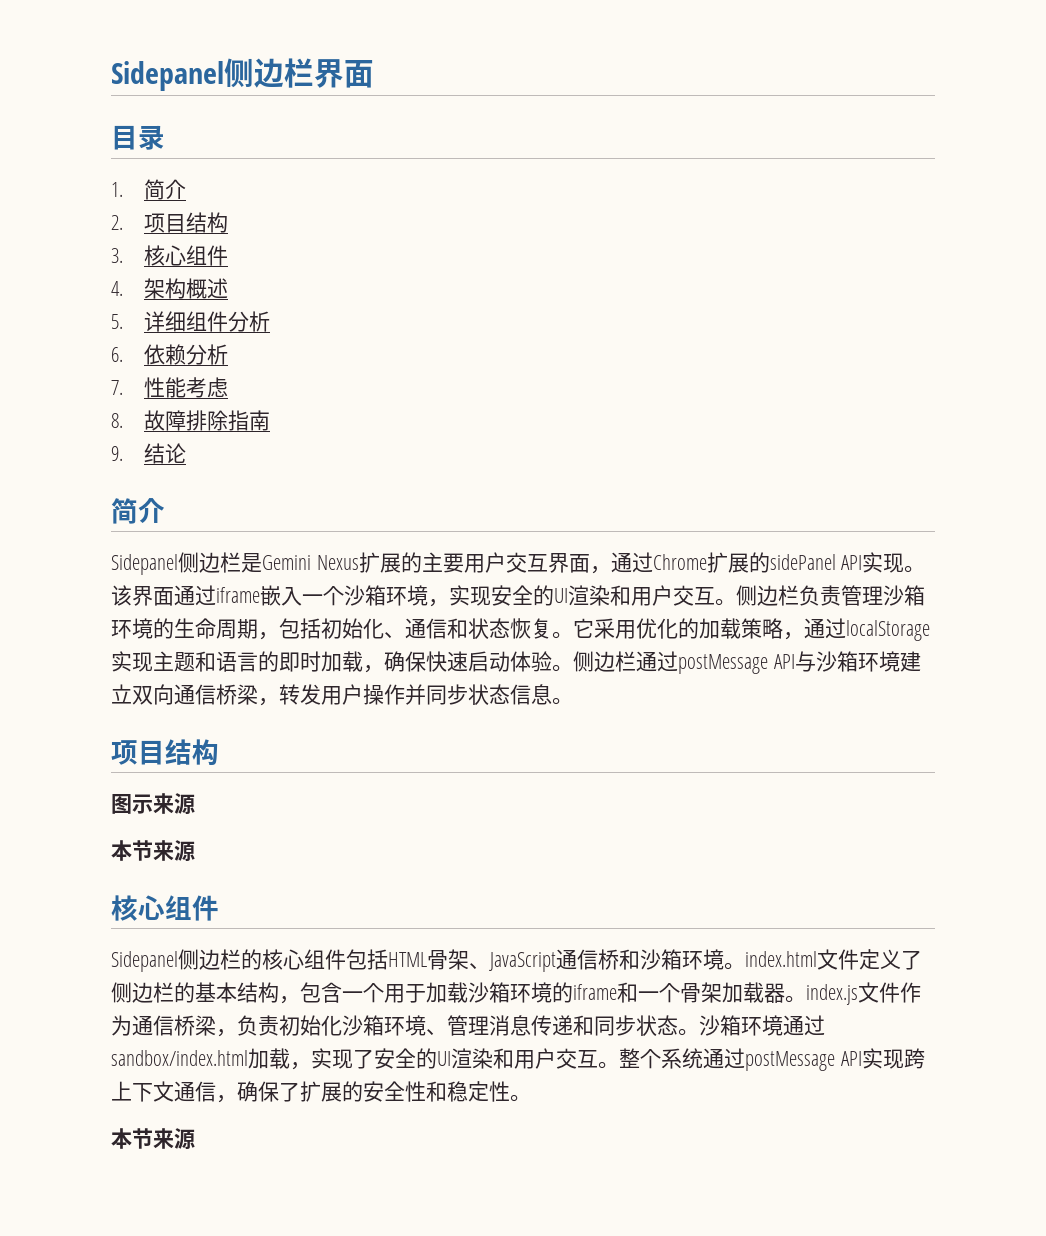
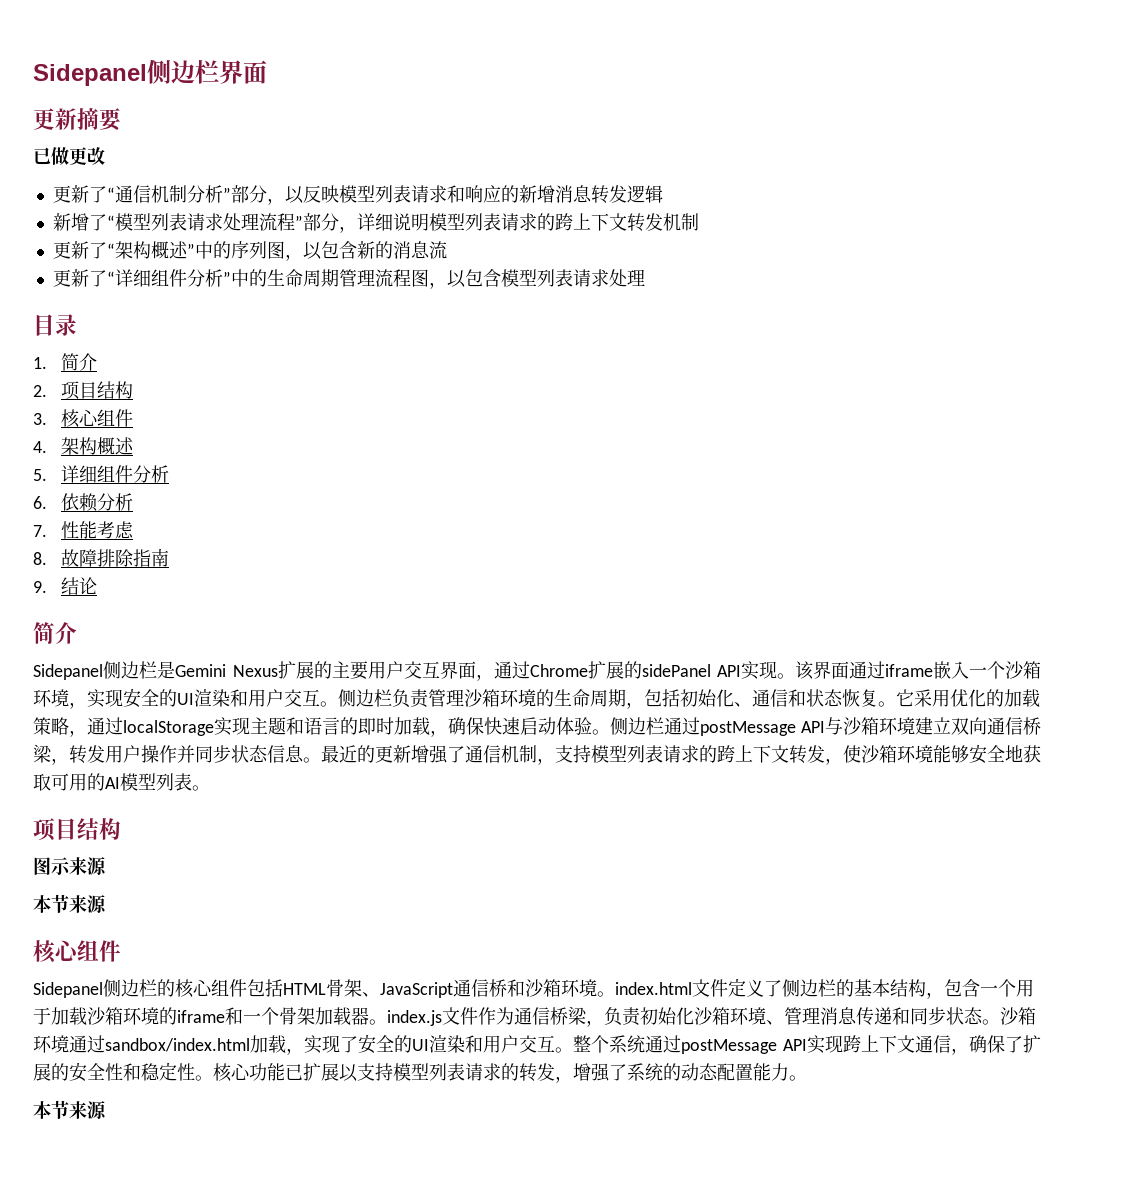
(374, 74) none -> [33,108,122,131] [33,147,105,165] [52,185,663,205] [52,213,699,233] [52,241,447,261] [52,269,645,289] // 更新摘要 // 已做更改 // 更新了“通信机制分析”部分，以反映模型列表请求和响应的新增消息转发逻辑 // 新增了“模型列表请求处理流程”部分，详细说明模型列表请求的跨上下文转发机制 // 更新了“架构概述”中的序列图，以包含新的消息流 // 更新了“详细组件分析”中的生命周期管理流程图，以包含模型列表请求处理
(573, 701) none -> [321,744,1041,765] [33,773,210,791] 最近的更新增强了通信机制，支持模型列表请求的跨上下文转发，使沙箱环境能够安全地获取可用的AI模型列表。
(531, 1098) none -> [213,1063,807,1083] 核心功能已扩展以支持模型列表请求的转发，增强了系统的动态配置能力。

